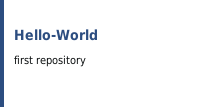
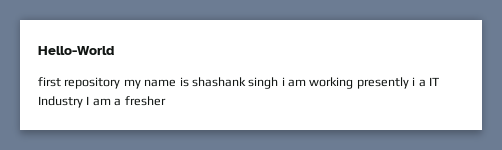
(86, 61) none -> [123,77,439,89] [38,96,166,108] my name is shashank singh i am working presently i a IT Industry I am a fresher

